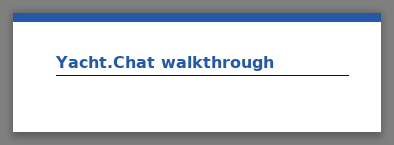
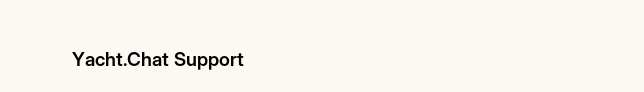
[160,56,274,71] walkthrough -> [174,52,245,70] Support

